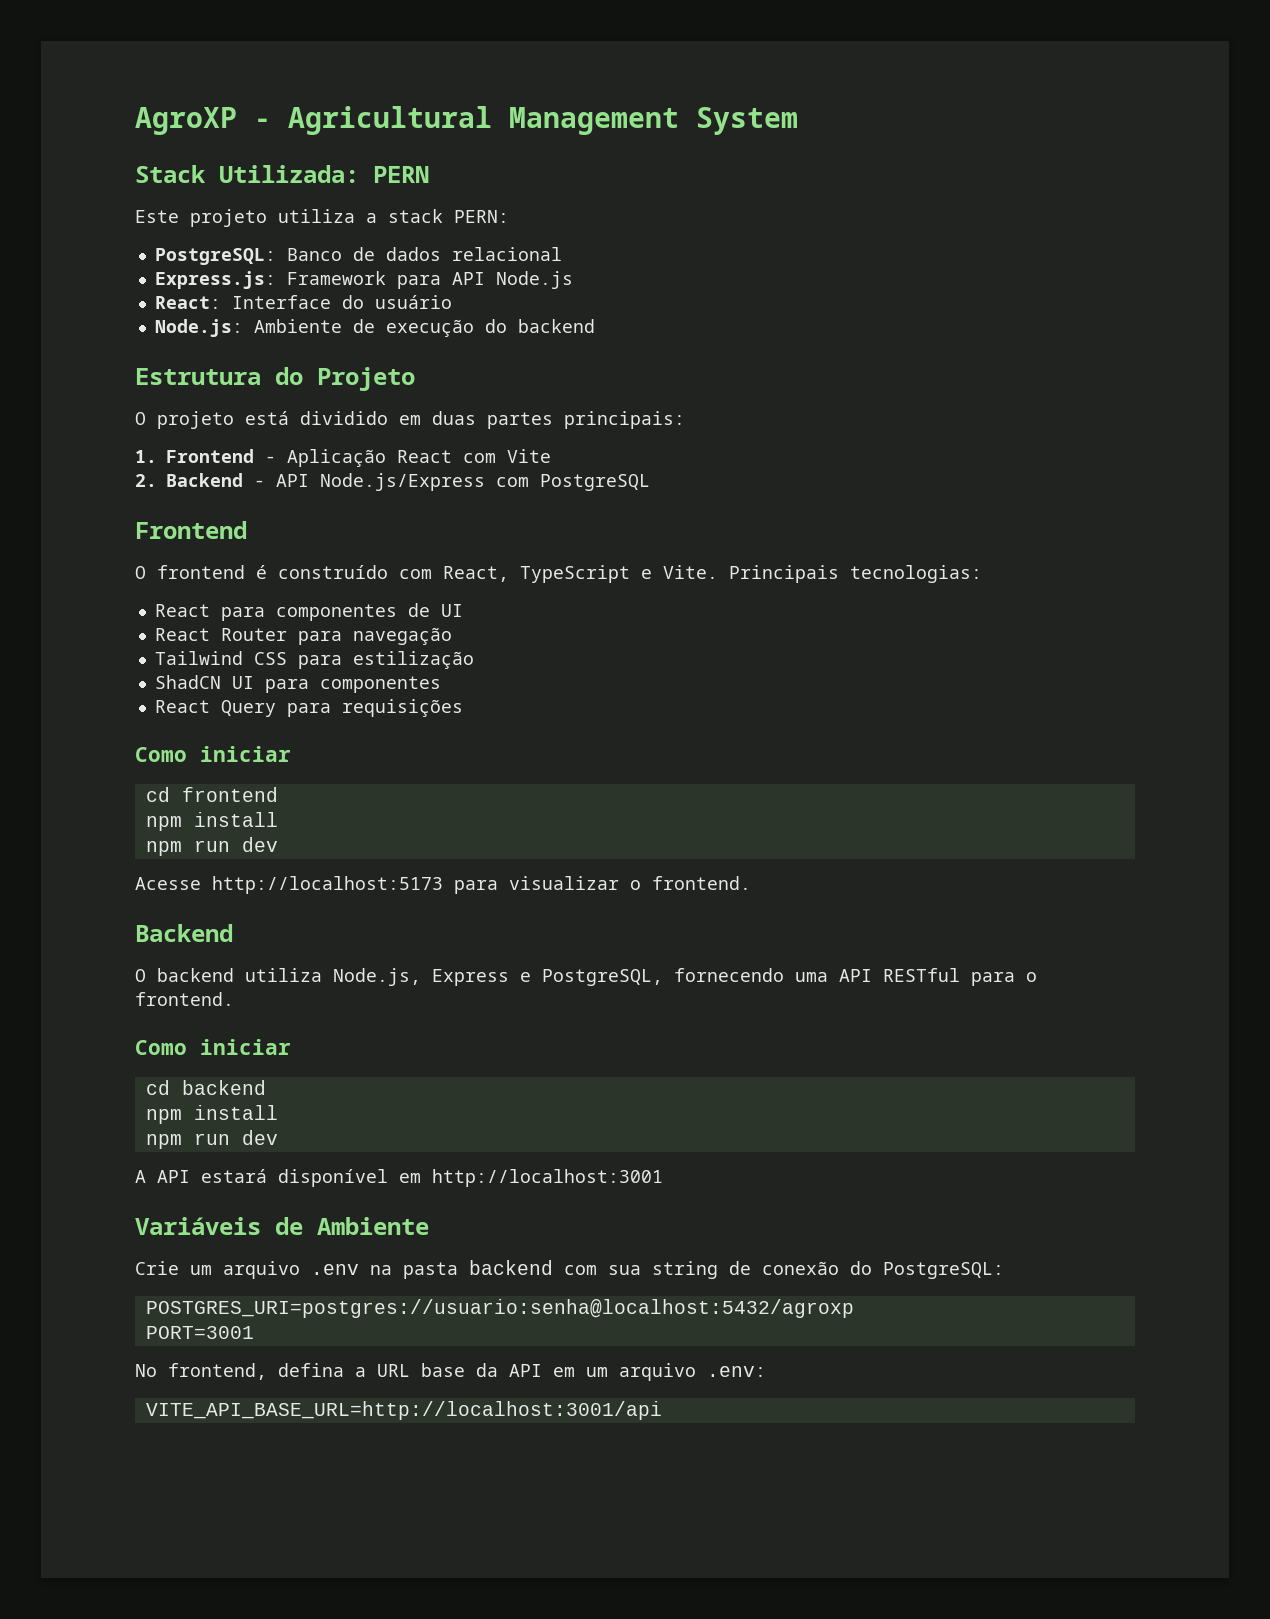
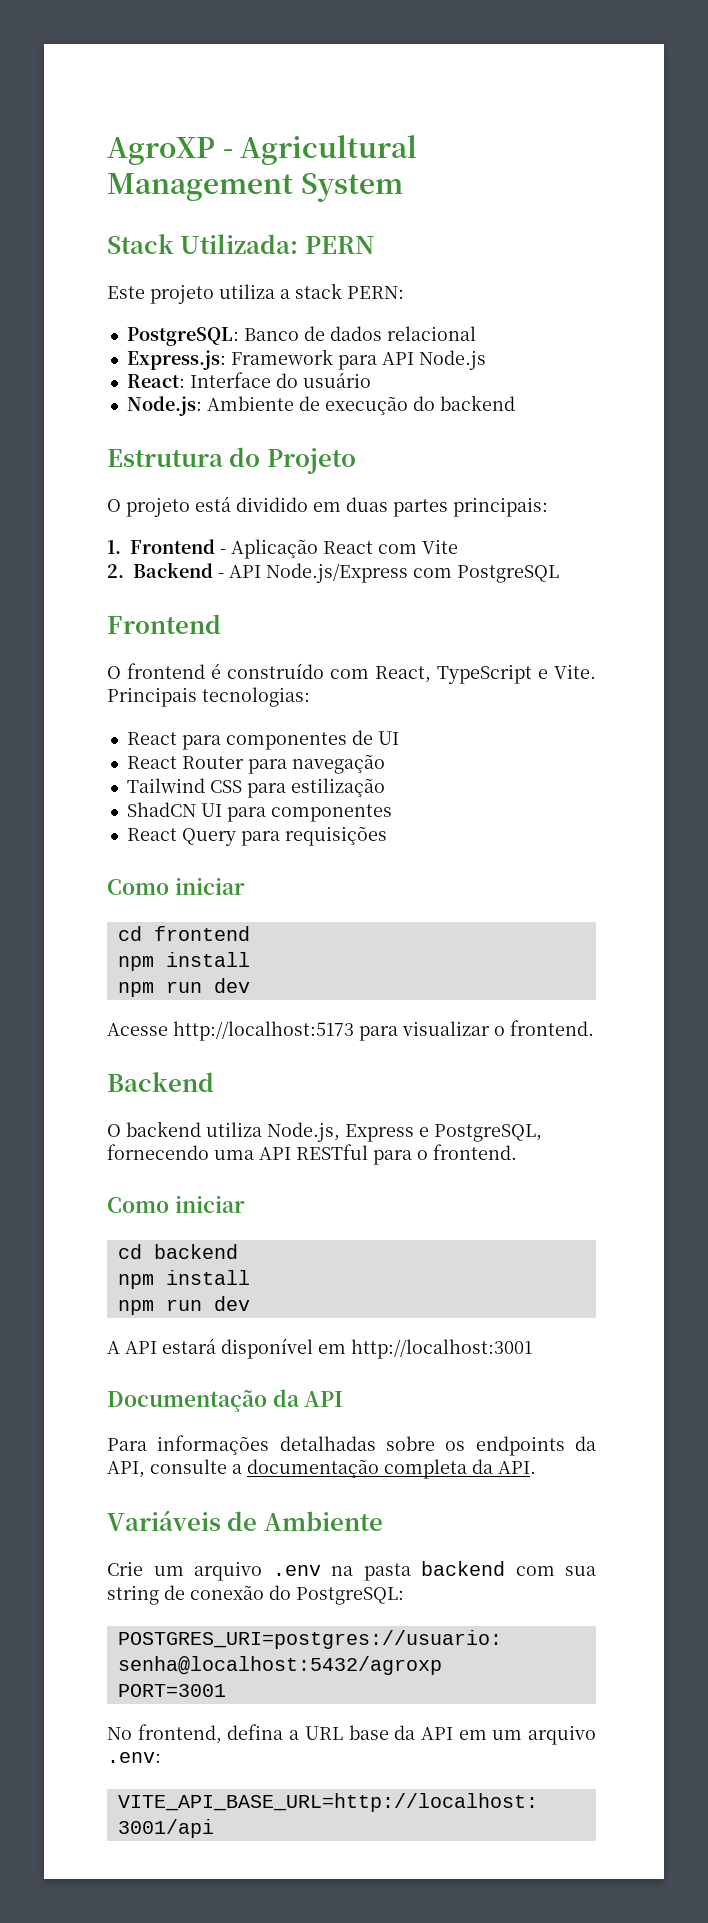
(663, 1178) none -> [107,1389,344,1412] [107,1435,596,1456] [107,1459,536,1479] // Documentação da API // Para informações detalhadas sobre os endpoints da API, consulte a documentação completa da API.

